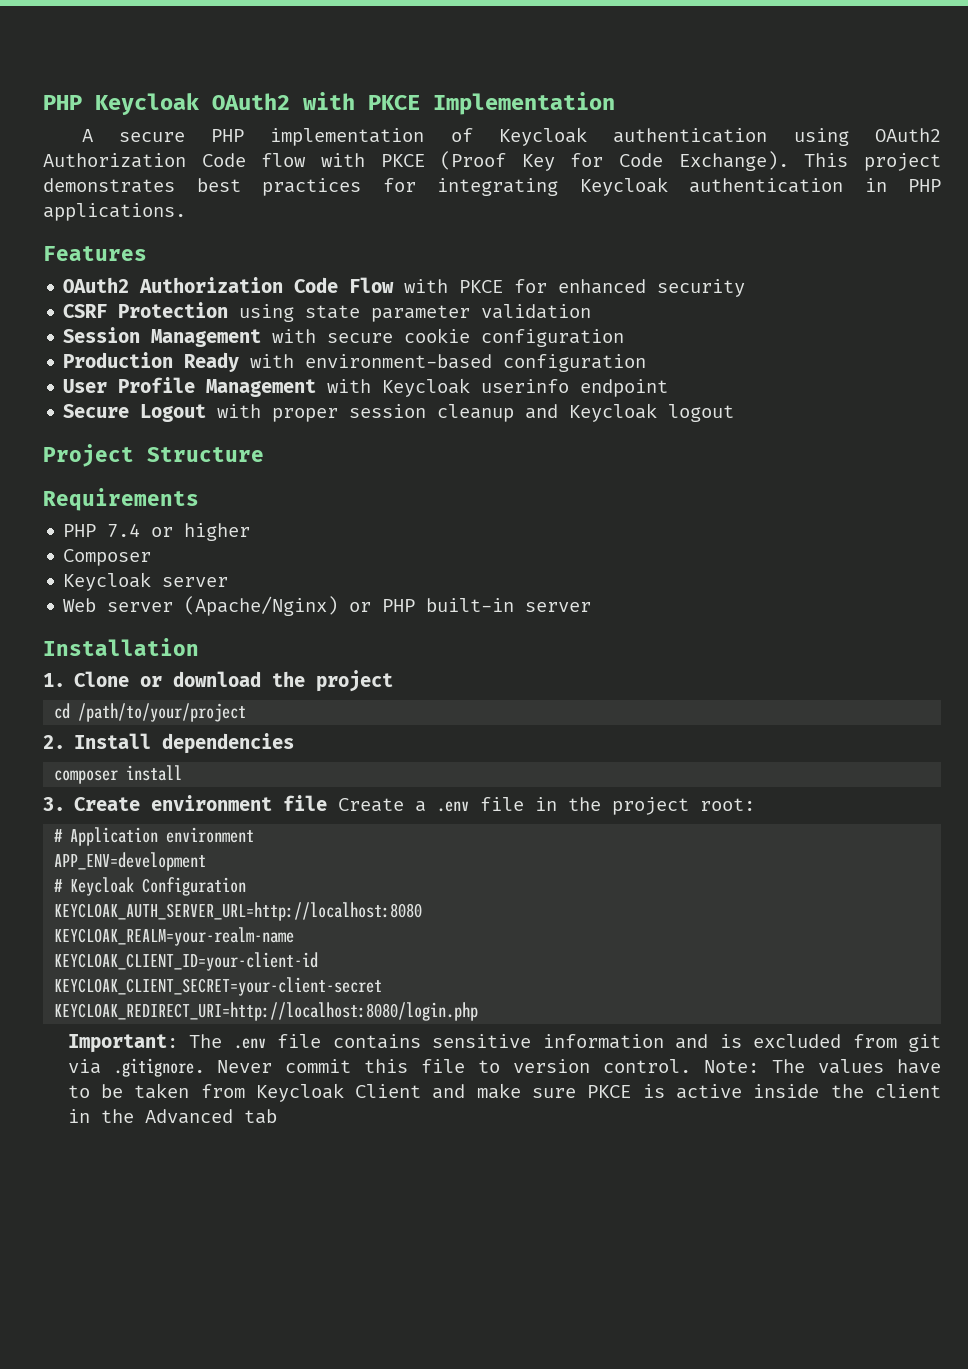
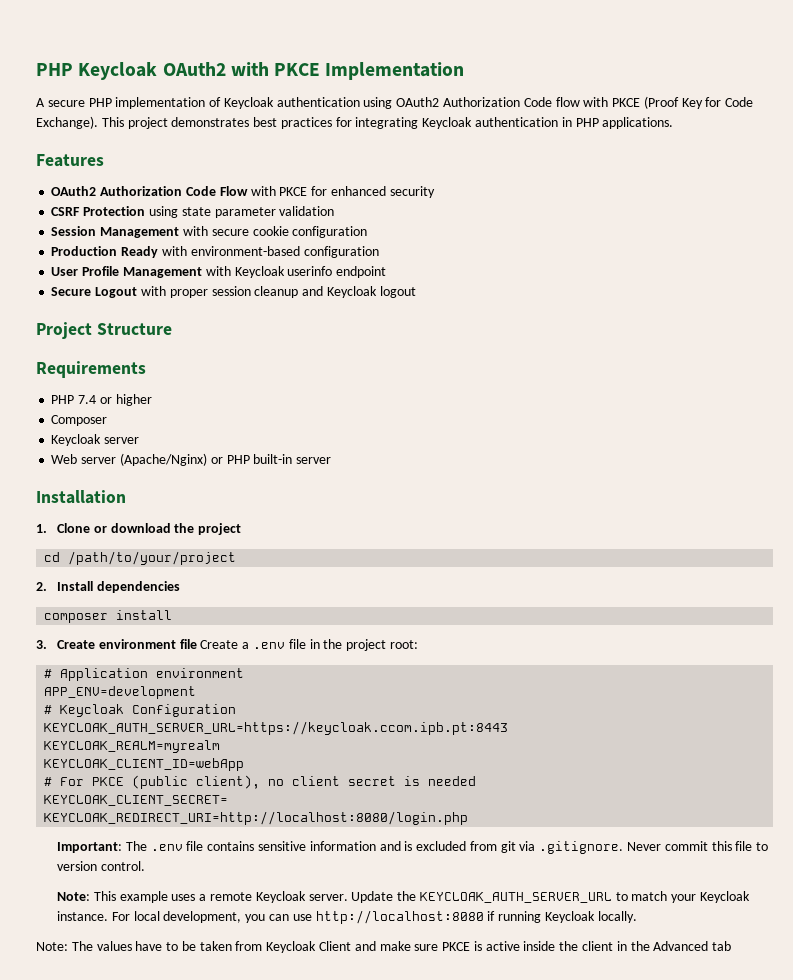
[54,902,423,921] [54,927,295,946] [54,952,319,971] [54,977,383,996] KEYCLOAK_AUTH_SERVER_URL=http://localhost:8080 // KEYCLOAK_REALM=your-realm-name // KEYCLOAK_CLIENT_ID=your-client-id // KEYCLOAK_CLIENT_SECRET=your-client-secret -> [44,721,509,735] [44,740,221,753] [44,758,245,771] [44,775,477,789] [44,795,229,806] KEYCLOAK_AUTH_SERVER_URL=https://keycloak.ccom.ipb.pt:8443 // KEYCLOAK_REALM=myrealm // KEYCLOAK_CLIENT_ID=webApp // # For PKCE (public client), no client secret is needed // KEYCLOAK_CLIENT_SECRET=
(692, 1066) none -> [57,891,750,903] [57,910,637,924] // Note: This example uses a remote Keycloak server. Update the KEYCLOAK_AUTH_SERVER_URL to match your Keycloak instance. For local development, you can use http://localhost:8080 if running Keycloak locally. //

